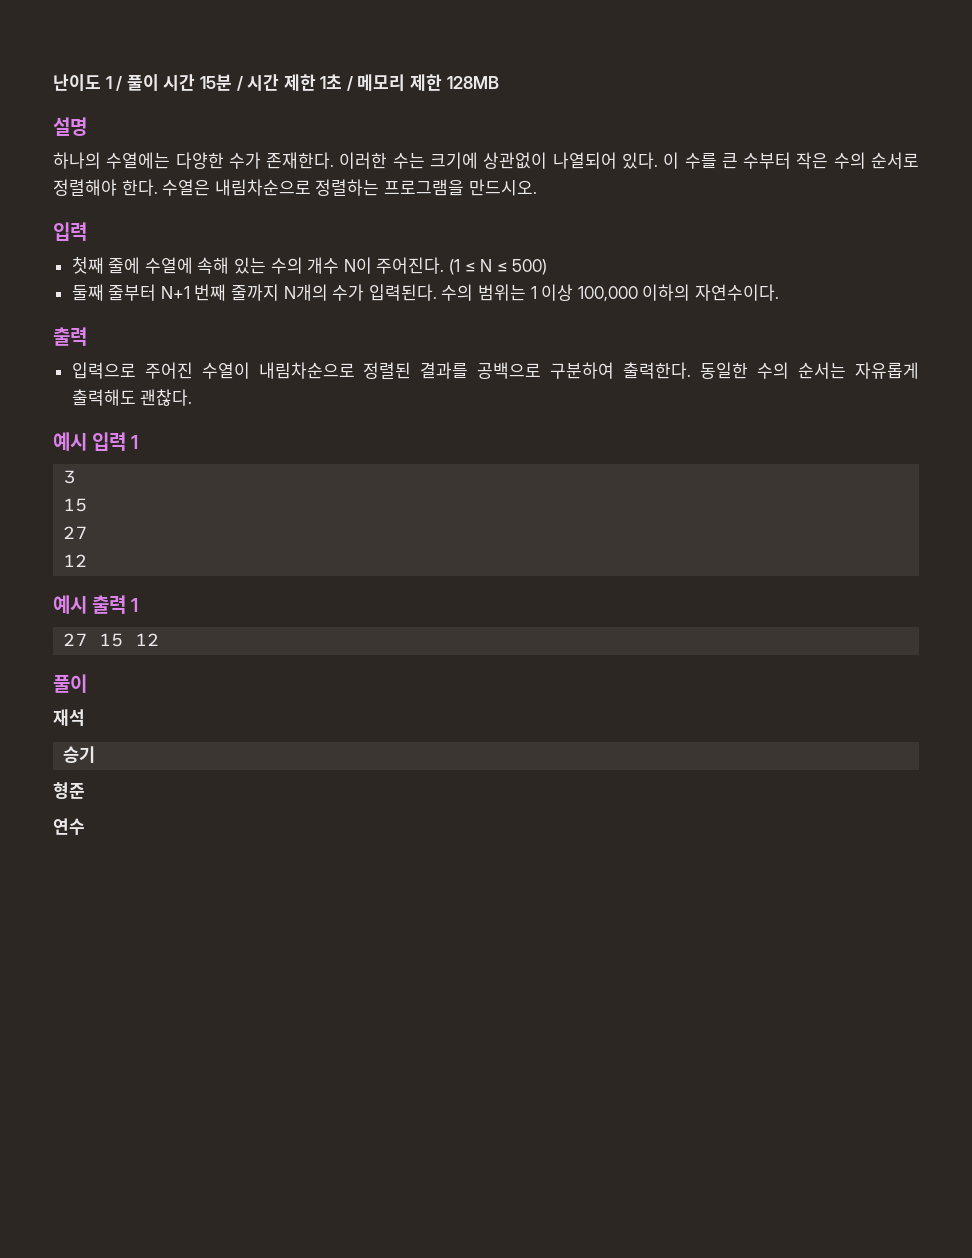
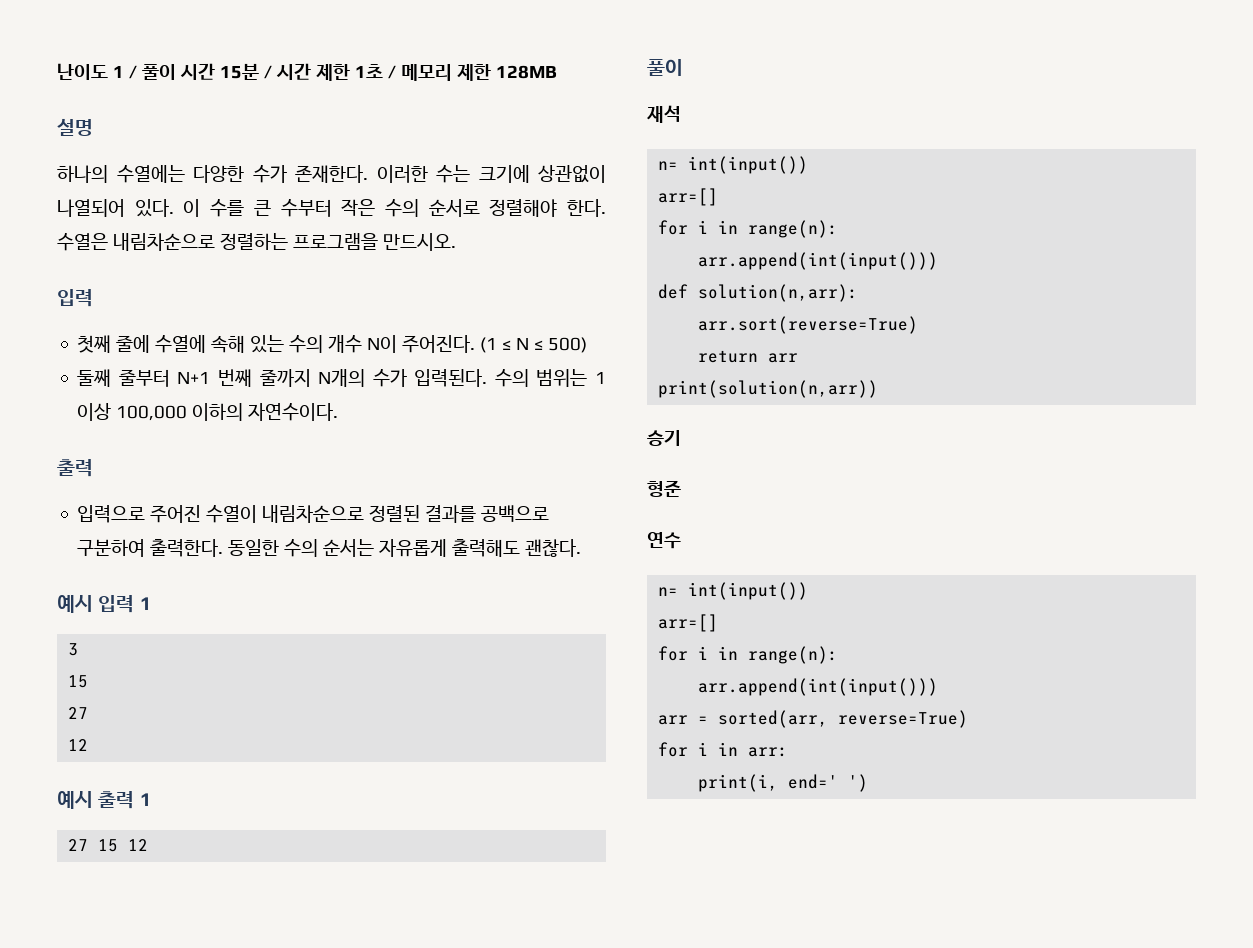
[63,746,96,763] [53,782,85,799] [53,818,85,835] 승기 // 형준 // 연수 -> [658,156,809,174] [658,188,719,206] [658,220,839,238] [698,252,939,270] [658,284,859,302] [698,316,919,334] [698,350,799,363] [658,380,879,398] [647,430,681,446] [647,480,681,497] [647,532,681,549] [658,582,809,600] [658,614,719,632] [658,646,839,664] [698,678,939,696] [658,710,969,728] [658,742,789,757] [698,774,869,792] n= int(input()) // arr=[] // for i in range(n): // arr.append(int(input())) // def solution(n,arr): // arr.sort(reverse=True) // return arr // print(solution(n,arr)) // 승기 // 형준 // 연수 // n= int(input()) // arr=[] // for i in range(n): // arr.append(int(input())) // arr = sorted(arr, reverse=True) // for i in arr: // print(i, end=' ')

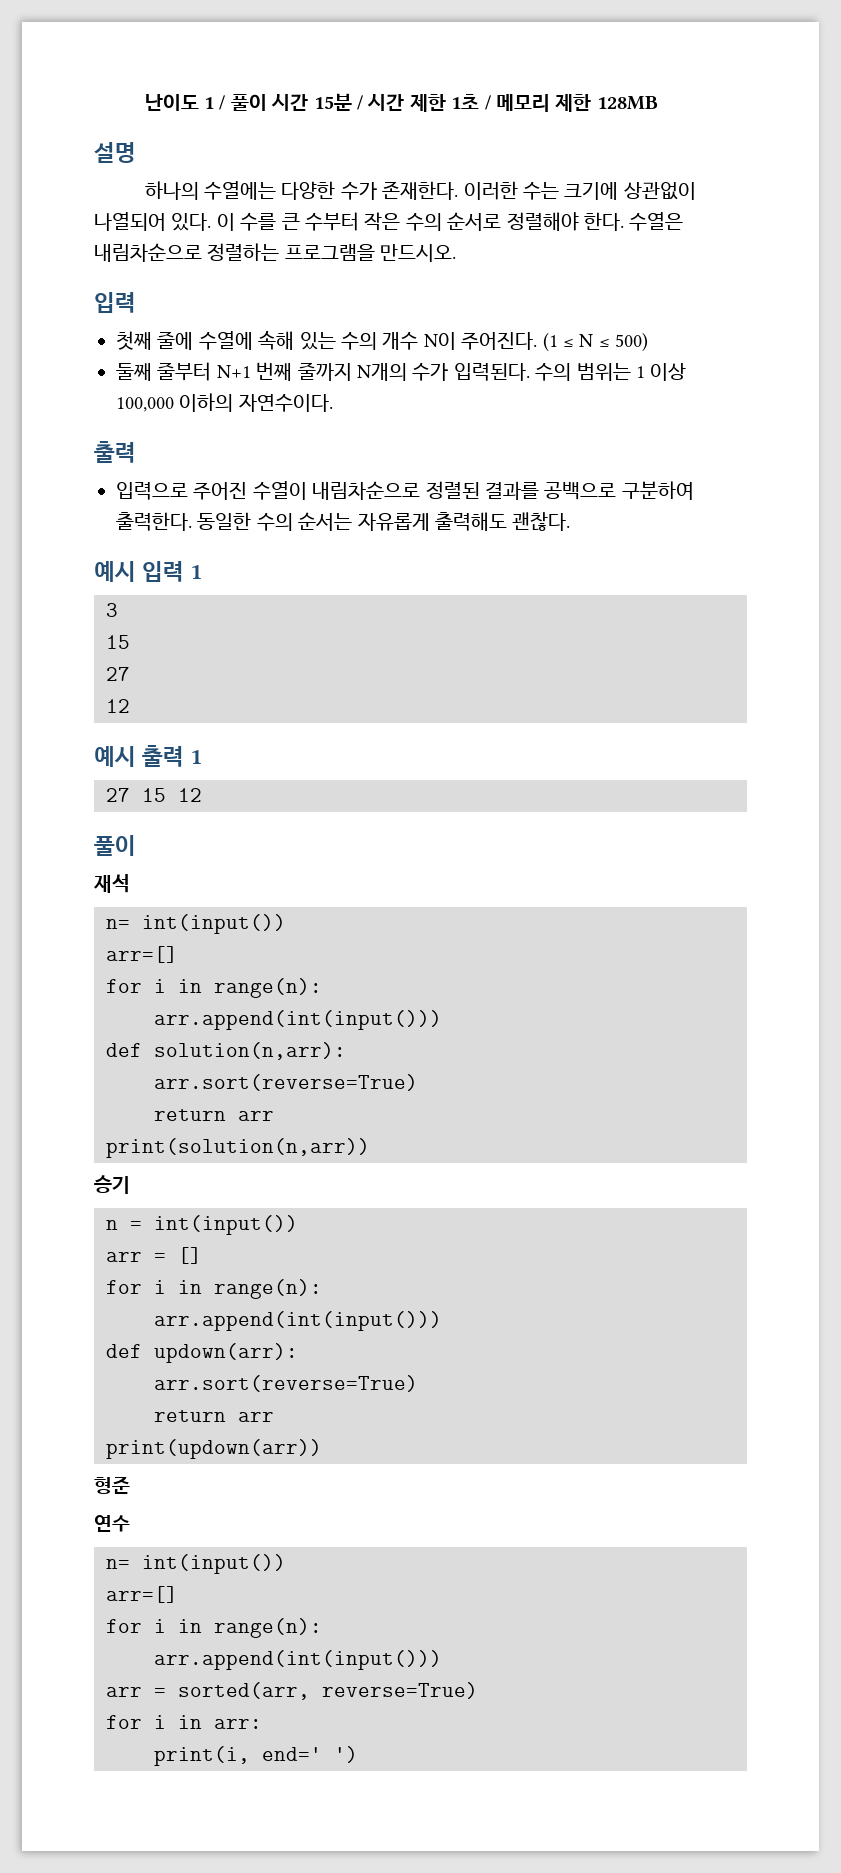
(681, 438) none -> [106,1215,298,1235] [106,1247,202,1264] [106,1279,322,1299] [154,1311,442,1331] [106,1343,298,1363] [154,1375,418,1392] [154,1410,274,1422] [106,1439,322,1459] // n = int(input()) // arr = [] // for i in range(n): // arr.append(int(input())) // def updown(arr): // arr.sort(reverse=True) // return arr // print(updown(arr))

